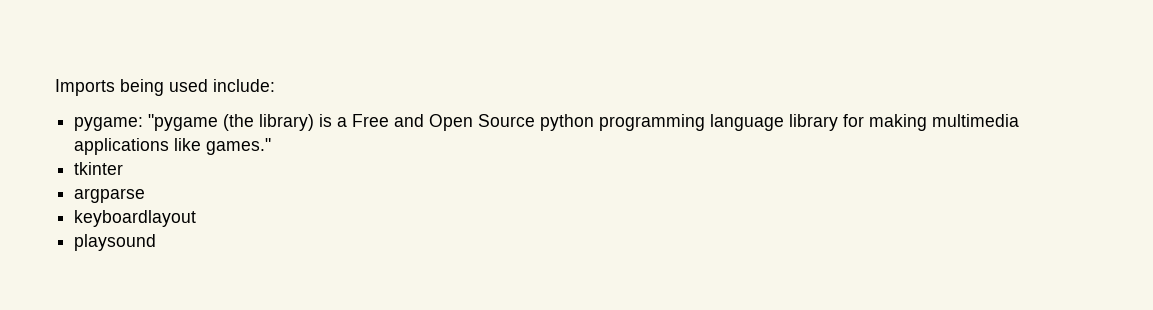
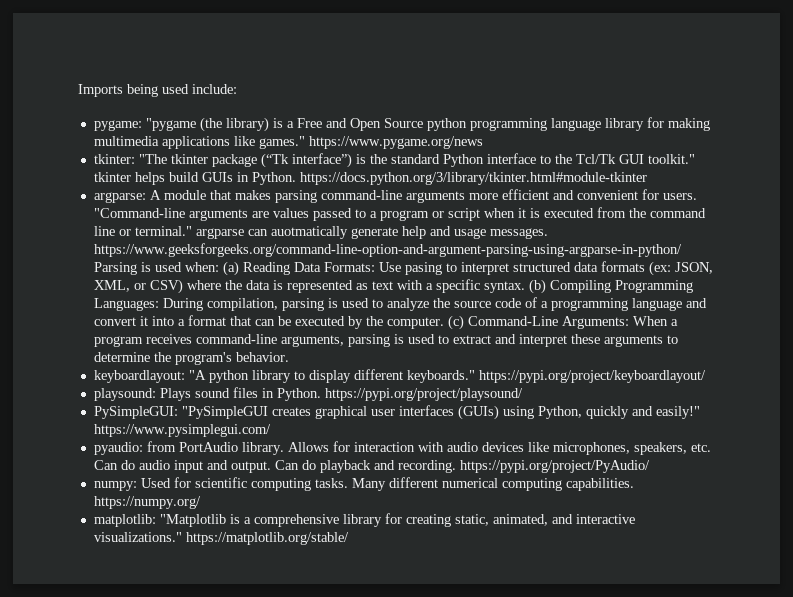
[74,162,124,175] [74,188,146,203] [74,210,197,227] [74,234,157,251] // tkinter // argparse // keyboardlayout // playsound -> [308,136,483,149] [93,153,695,168] [93,172,647,185] [93,189,697,203] [93,207,706,221] [93,226,548,239] [93,243,682,257] [93,261,713,276] [93,279,693,294] [93,297,707,311] [93,315,678,330] [93,334,678,347] [93,352,289,365] [93,369,706,383] [93,387,523,401] [93,405,700,420] [93,424,271,437] [93,441,711,455] [93,460,650,473] [93,477,634,491] [93,496,201,509] [93,513,635,527] [93,532,349,545] https://www.pygame.org/news // tkinter: "The tkinter package (“Tk interface”) is the standard Python interface to the Tcl/Tk GUI toolkit." tkinter helps build GUIs in Python. https://docs.python.org/3/library/tkinter.html#module-tkinter // argparse: A module that makes parsing command-line arguments more efficient and convenient for users. "Command-line arguments are values passed to a program or script when it is executed from the command line or terminal." argparse can auotmatically generate help and usage messages. https://www.geeksforgeeks.org/command-line-option-and-argument-parsing-using-argparse-in-python/ Parsing is used when: (a) Reading Data Formats: Use pasing to interpret structured data formats (ex: JSON, XML, or CSV) where the data is represented as text with a specific syntax. (b) Compiling Programming Languages: During compilation, parsing is used to analyze the source code of a programming language and convert it into a format that can be executed by the computer. (c) Command-Line Arguments: When a program receives command-line arguments, parsing is used to extract and interpret these arguments to determine the program's behavior. // keyboardlayout: "A python library to display different keyboards." https://pypi.org/project/keyboardlayout/ // playsound: Plays sound files in Python. https://pypi.org/project/playsound/ // PySimpleGUI: "PySimpleGUI creates graphical user interfaces (GUIs) using Python, quickly and easily!" https://www.pysimplegui.com/ // pyaudio: from PortAudio library. Allows for interaction with audio devices like microphones, speakers, etc. Can do audio input and output. Can do playback and recording. https://pypi.org/project/PyAudio/ // numpy: Used for scientific computing tasks. Many different numerical computing capabilities. https://numpy.org/ // matplotlib: "Matplotlib is a comprehensive library for creating static, animated, and interactive visualizations." https://matplotlib.org/stable/

